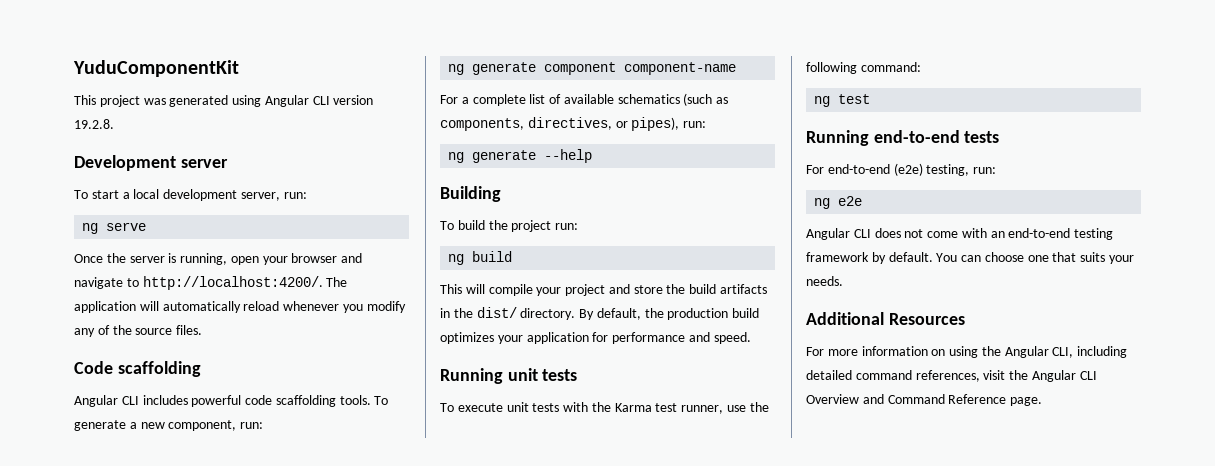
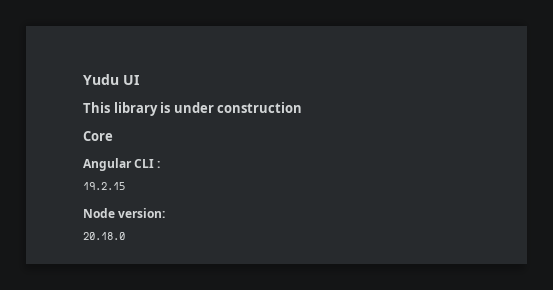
[73,60,239,77] [74,95,374,107] [74,119,114,129] [74,155,228,171] [74,189,307,201] [82,222,147,234] [74,253,363,265] [74,276,348,290] [74,301,406,313] [74,325,203,337] [74,361,201,377] [74,395,389,407] [74,420,264,431] [448,62,737,75] [440,93,729,106] [440,117,707,131] [448,149,593,163] [440,186,501,202] [440,220,579,232] [448,251,513,265] [440,284,768,296] [440,307,760,320] [440,332,751,344] [440,368,578,384] [440,402,769,414] [806,62,921,74] [814,94,871,107] [806,130,1000,146] [806,163,997,176] [814,196,863,209] [806,228,1114,240] [806,252,1135,264] [806,276,843,286] [806,312,965,325] [806,346,1128,358] [806,370,1097,382] [806,394,1043,406] YuduComponentKit // This project was generated using Angular CLI version 19.2.8. // Development server // To start a local development server, run: // ng serve // Once the server is running, open your browser and navigate to http://localhost:4200/. The application will automatically reload whenever you modify any of the source files. // Code scaffolding // Angular CLI includes powerful code scaffolding tools. To generate a new component, run: // ng generate component component-name // For a complete list of available schematics (such as components, directives, or pipes), run: // ng generate --help // Building // To build the project run: // ng build // This will compile your project and store the build artifacts in the dist/ directory. By default, the production build optimizes your application for performance and speed. // Running unit tests // To execute unit tests with the Karma test runner, use the following command: // ng test // Running end-to-end tests // For end-to-end (e2e) testing, run: // ng e2e // Angular CLI does not come with an end-to-end testing framework by default. You can choose one that suits your needs. // Additional Resources // For more information on using the Angular CLI, including detailed command references, visit the Angular CLI Overview and Command Reference page. -> [83,74,139,85] [83,102,303,116] [83,131,113,141] [83,158,161,171] [83,182,125,190] [83,208,166,218] [83,232,125,240] Yudu UI // This library is under construction // Core // Angular CLI : // 19.2.15 // Node version: // 20.18.0

